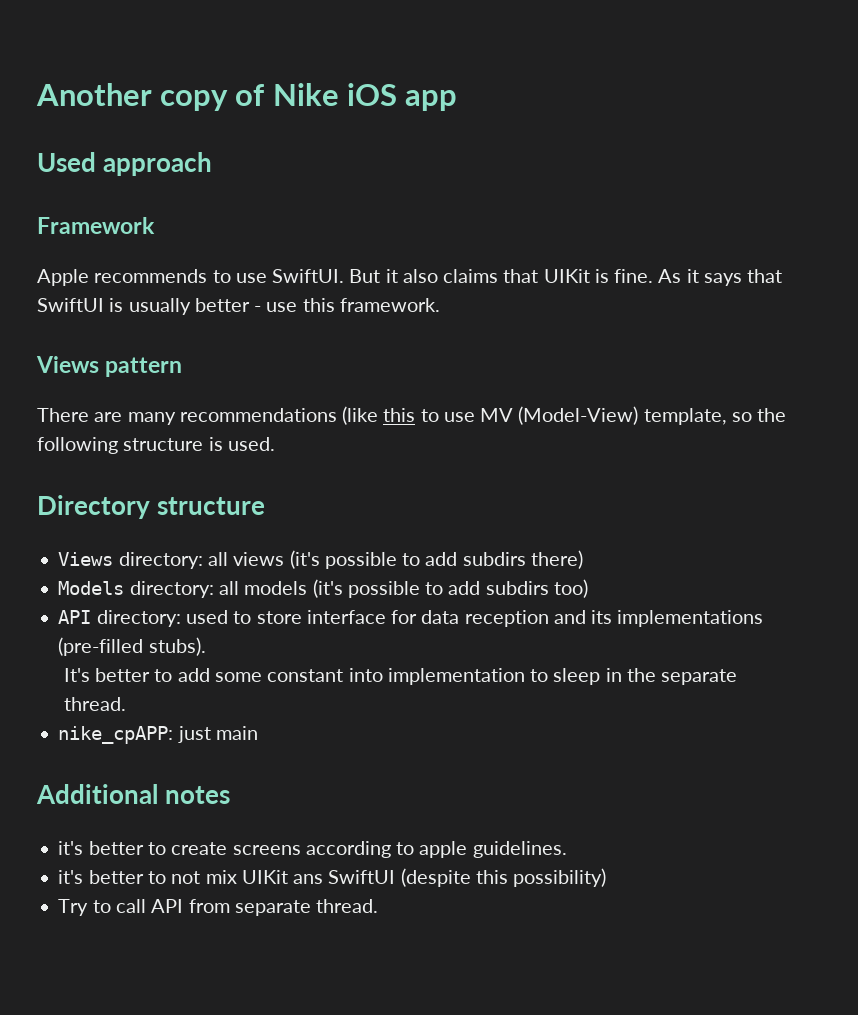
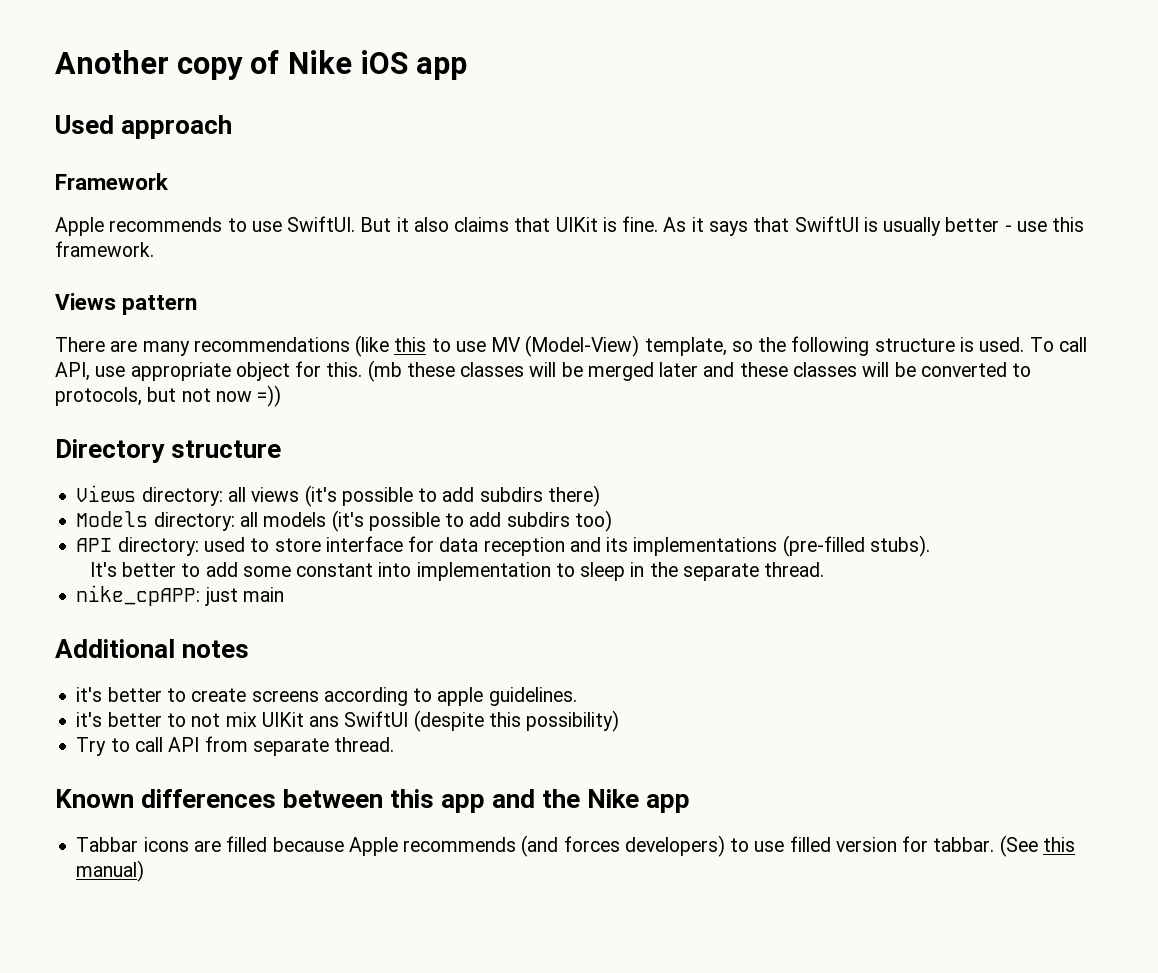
(275, 444) none -> [1029,337,1087,352] [55,360,1032,382] [55,385,282,407] To call API, use appropriate object for this. (mb these classes will be merged later and these classes will be converted to protocols, but not now =))
(379, 906) none -> [55,789,691,813] [76,835,1075,857] [76,860,145,882] // Known differences between this app and the Nike app // Tabbar icons are filled because Apple recommends (and forces developers) to use filled version for tabbar. (See this manual)

